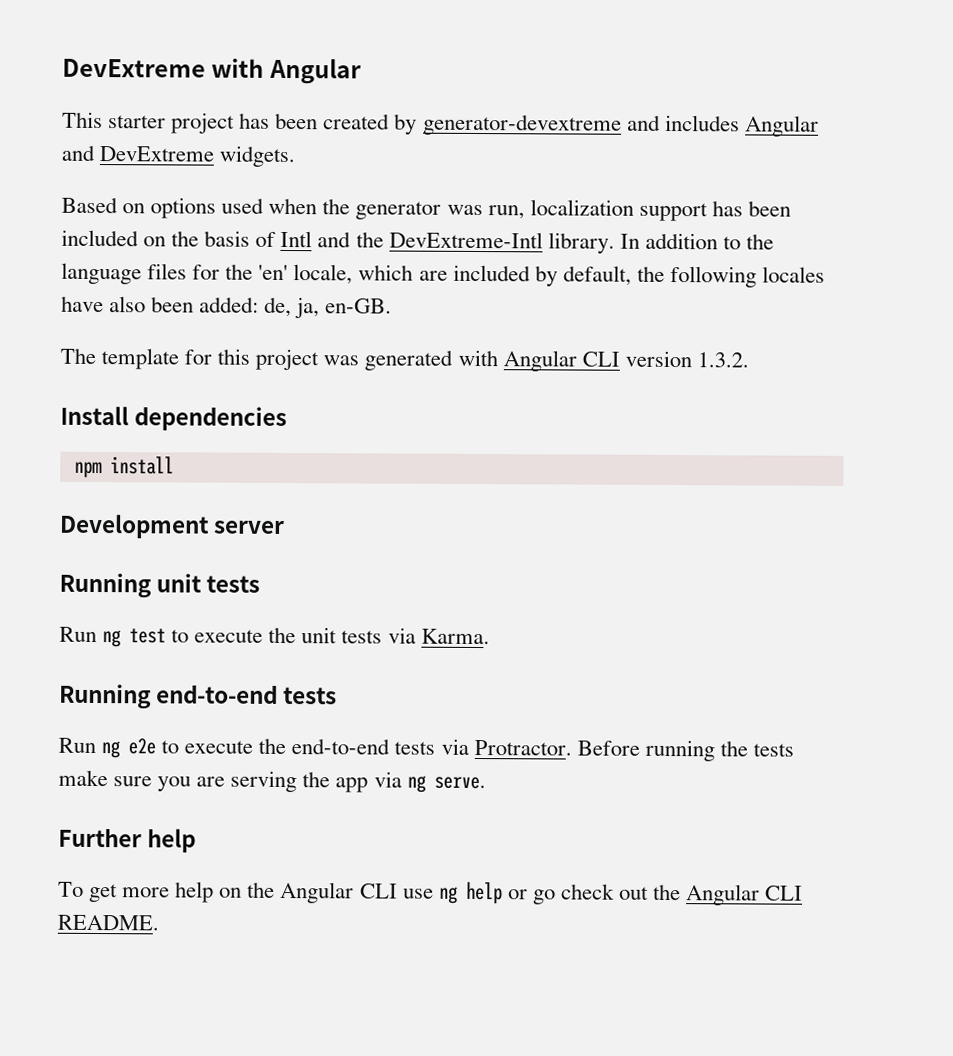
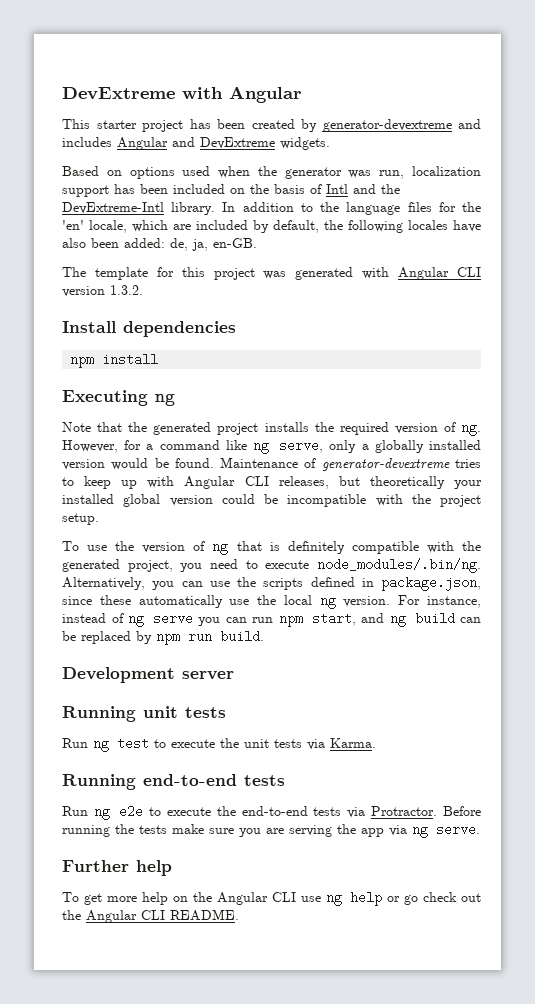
(174, 465) none -> [62,390,175,406] [62,422,482,436] [62,439,482,454] [62,457,481,471] [62,476,482,489] [62,494,481,507] [62,513,99,525] [62,541,481,555] [62,558,481,573] [62,576,481,591] [62,595,481,609] [62,612,481,627] [62,630,264,645] // Executing ng // Note that the generated project installs the required version of ng. However, for a command like ng serve, only a globally installed version would be found. Maintenance of generator-devextreme tries to keep up with Angular CLI releases, but theoretically your installed global version could be incompatible with the project setup. // To use the version of ng that is definitely compatible with the generated project, you need to execute node_modules/.bin/ng. Alternatively, you can use the scripts defined in package.json, since these automatically use the local ng version. For instance, instead of ng serve you can run npm start, and ng build can be replaced by npm run build.

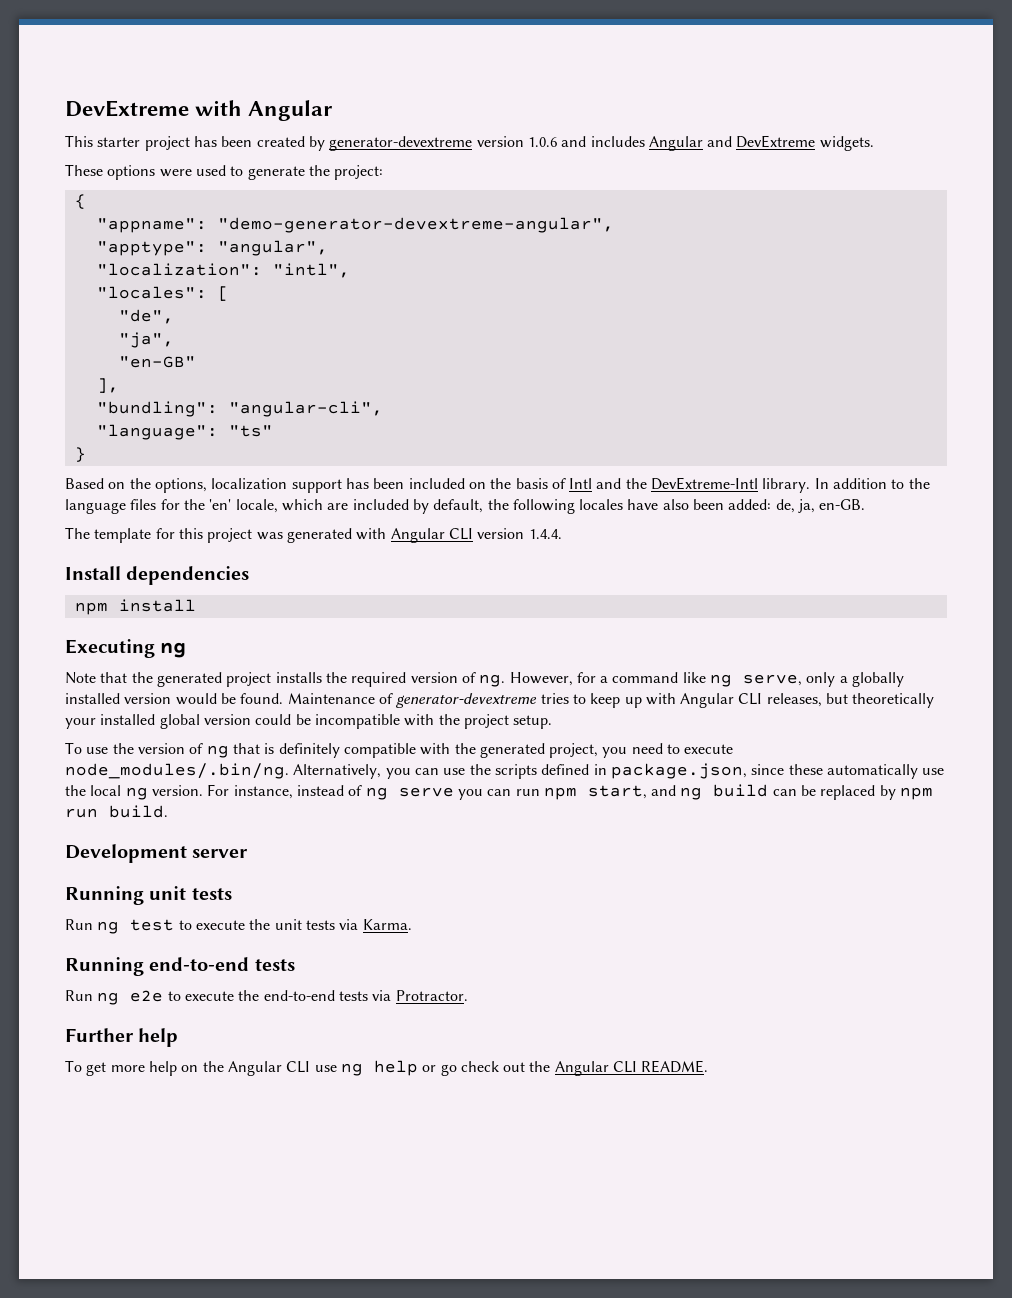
(452, 125) none -> [476,136,557,147] version 1.0.6
[62,166,405,179] Based on options used when the generator was run, -> [65,164,384,180] [74,194,86,209] [96,217,614,233] [96,240,328,256] [96,263,350,278] [96,286,229,301] [118,309,174,324] [118,332,174,348] [118,356,196,368] [96,378,119,393] [96,401,383,417] [96,424,273,440] [74,447,86,462] [65,478,207,493] These options were used to generate the project: // { // "appname": "demo-generator-devextreme-angular", // "apptype": "angular", // "localization": "intl", // "locales": [ // "de", // "ja", // "en-GB" // ], // "bundling": "angular-cli", // "language": "ts" // } // Based on the options,
[110,285,143,295] 1.3.2. -> [528,529,562,539] 1.4.4.
[443,806,482,816] [62,823,480,838] Before running the tests make sure you are serving the app via ng serve. -> (468, 995) none

